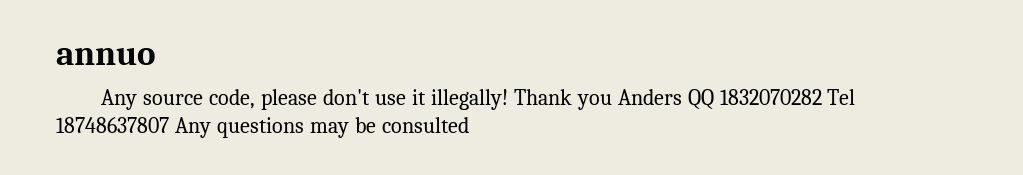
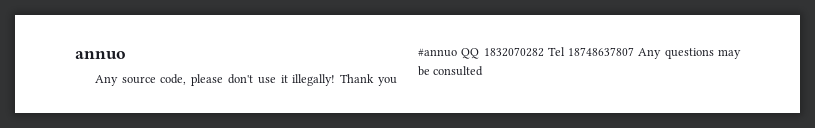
[617,89,682,105] Anders -> [418,48,457,57] #annuo

